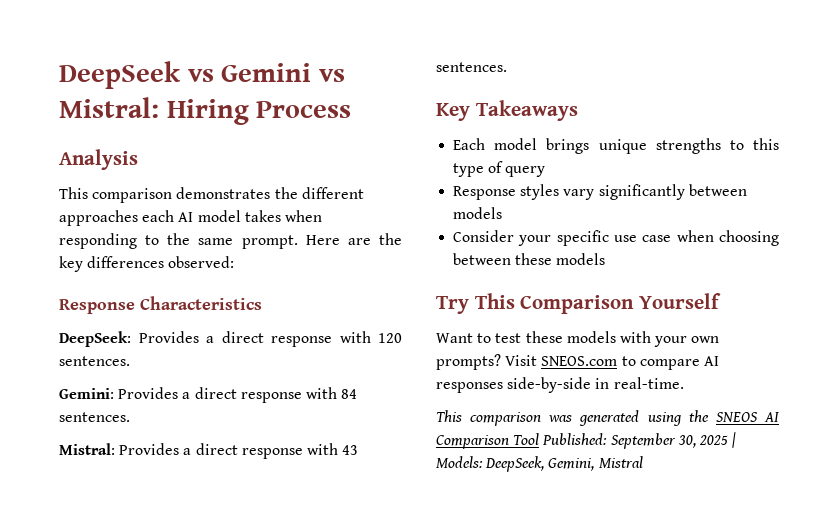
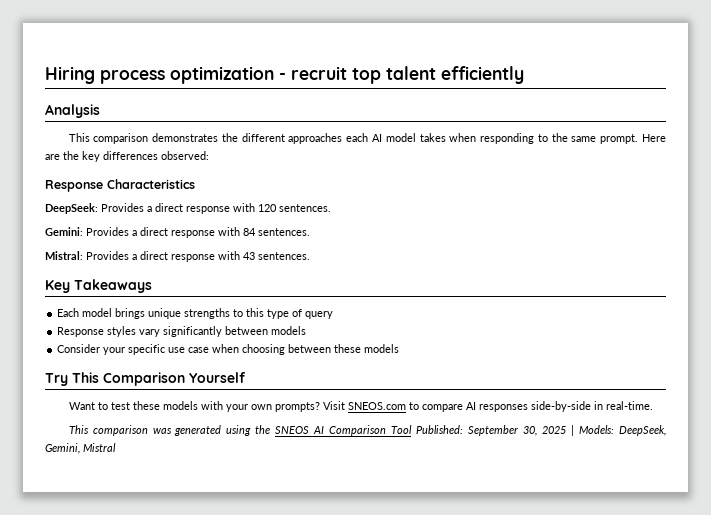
[59,61,345,89] [59,97,352,125] DeepSeek vs Gemini vs Mistral: Hiring Process -> [45,66,524,84] Hiring process optimization - recruit top talent efficiently

